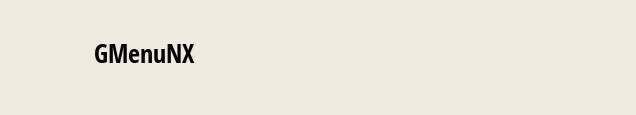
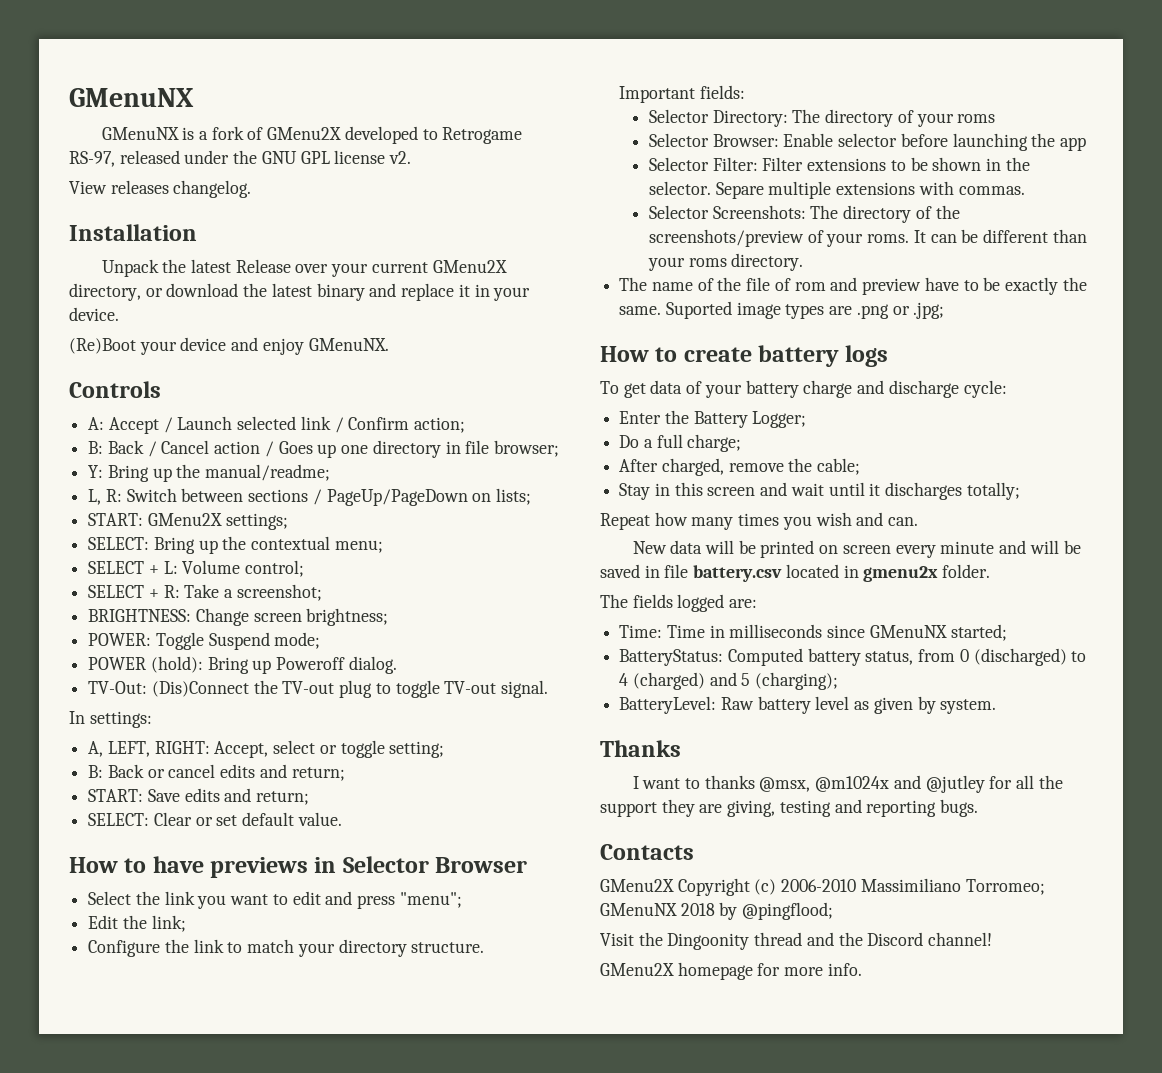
[94,44,195,63] GMenuNX -> [69,88,194,107] [101,126,523,144] [69,150,412,167] [69,180,252,198] [69,224,197,241] [101,259,507,277] [69,283,531,301] [69,307,119,321] [69,337,389,355] [69,381,161,398] [88,416,466,434] [88,440,559,458] [88,464,331,482] [88,488,532,506] [88,513,288,530] [88,536,383,554] [88,560,305,577] [88,584,322,601] [88,608,389,626] [88,632,321,650] [88,656,397,674] [88,680,549,698] [69,711,152,728] [88,740,445,758] [88,764,345,781] [88,788,310,805] [88,812,342,826] [69,856,528,878] [88,891,462,909] [88,915,186,932] [88,939,485,957] [619,85,745,103] [648,109,996,127] [648,133,1087,151] [648,157,1030,171] [648,181,1025,199] [648,205,960,223] [648,229,1087,247] [647,253,804,271] [619,277,1087,295] [619,301,945,319] [600,345,889,367] [600,380,1007,398] [619,410,807,428] [619,434,742,452] [619,458,861,476] [619,482,1020,500] [600,512,919,530] [632,540,1081,558] [600,564,991,582] [600,594,758,612] [619,624,1007,641] [619,648,1087,666] [619,672,839,690] [619,696,997,714] [600,740,681,757] [632,775,1063,793] [600,799,979,817] [600,844,694,860] [600,878,1045,896] [600,902,834,920] [600,932,993,950] [600,962,862,980] GMenuNX // GMenuNX is a fork of GMenu2X developed to Retrogame RS-97, released under the GNU GPL license v2. // View releases changelog. // Installation // Unpack the latest Release over your current GMenu2X directory, or download the latest binary and replace it in your device. // (Re)Boot your device and enjoy GMenuNX. // Controls // A: Accept / Launch selected link / Confirm action; // B: Back / Cancel action / Goes up one directory in file browser; // Y: Bring up the manual/readme; // L, R: Switch between sections / PageUp/PageDown on lists; // START: GMenu2X settings; // SELECT: Bring up the contextual menu; // SELECT + L: Volume control; // SELECT + R: Take a screenshot; // BRIGHTNESS: Change screen brightness; // POWER: Toggle Suspend mode; // POWER (hold): Bring up Poweroff dialog. // TV-Out: (Dis)Connect the TV-out plug to toggle TV-out signal. // In settings: // A, LEFT, RIGHT: Accept, select or toggle setting; // B: Back or cancel edits and return; // START: Save edits and return; // SELECT: Clear or set default value. // How to have previews in Selector Browser // Select the link you want to edit and press "menu"; // Edit the link; // Configure the link to match your directory structure. Important fields: // Selector Directory: The directory of your roms // Selector Browser: Enable selector before launching the app // Selector Filter: Filter extensions to be shown in the selector. Separe multiple extensions with commas. // Selector Screenshots: The directory of the screenshots/preview of your roms. It can be different than your roms directory. // The name of the file of rom and preview have to be exactly the same. Suported image types are .png or .jpg; // How to create battery logs // To get data of your battery charge and discharge cycle: // Enter the Battery Logger; // Do a full charge; // After charged, remove the cable; // Stay in this screen and wait until it discharges totally; // Repeat how many times you wish and can. // New data will be printed on screen every minute and will be saved in file battery.csv located in gmenu2x folder. // The fields logged are: // Time: Time in milliseconds since GMenuNX started; // BatteryStatus: Computed battery status, from 0 (discharged) to 4 (charged) and 5 (charging); // BatteryLevel: Raw battery level as given by system. // Thanks // I want to thanks @msx, @m1024x and @jutley for all the support they are giving, testing and reporting bugs. // Contacts // GMenu2X Copyright (c) 2006-2010 Massimiliano Torromeo; GMenuNX 2018 by @pingflood; // Visit the Dingoonity thread and the Discord channel! // GMenu2X homepage for more info.

